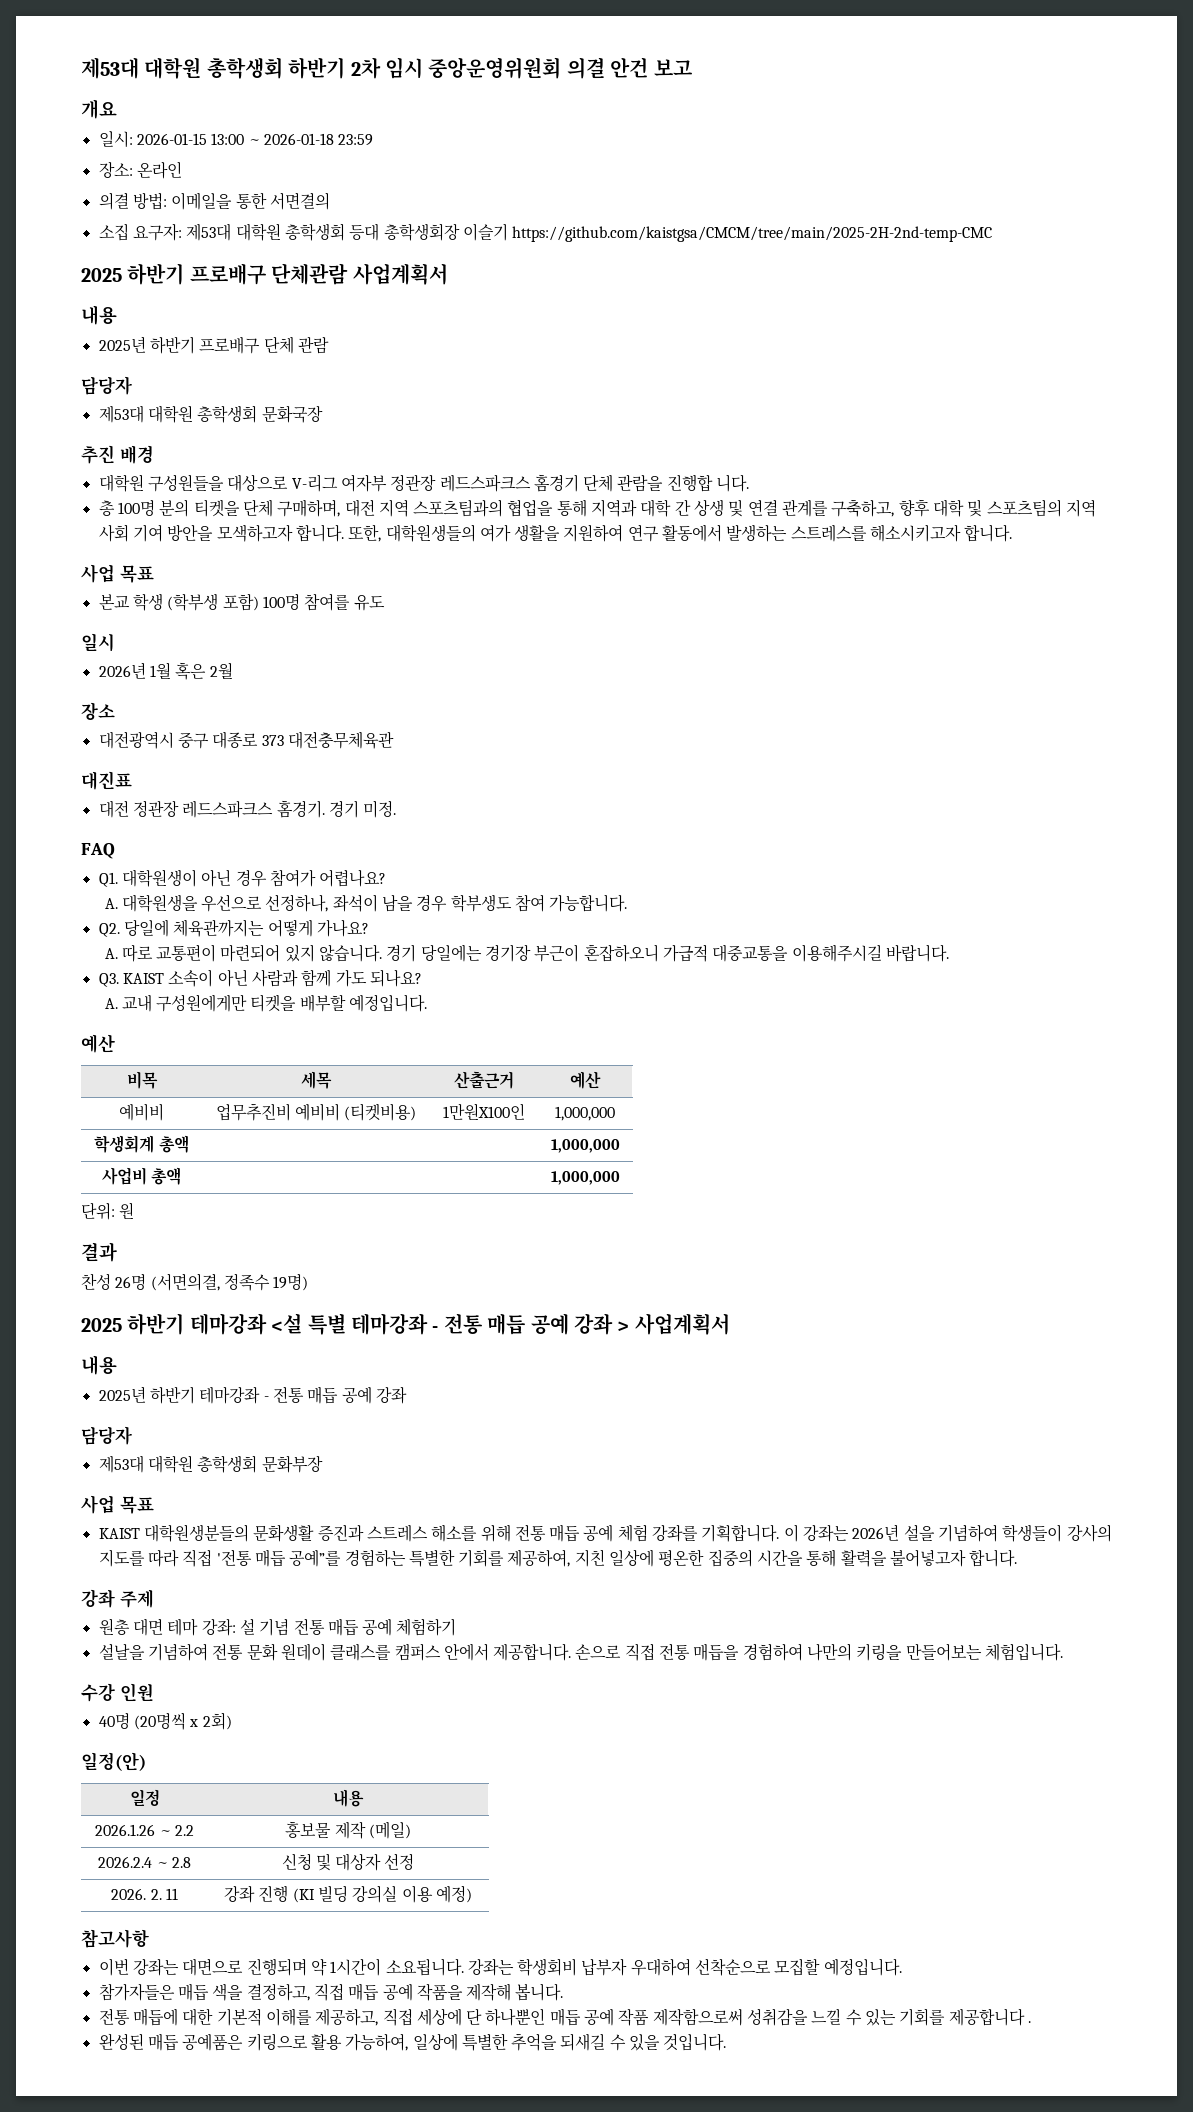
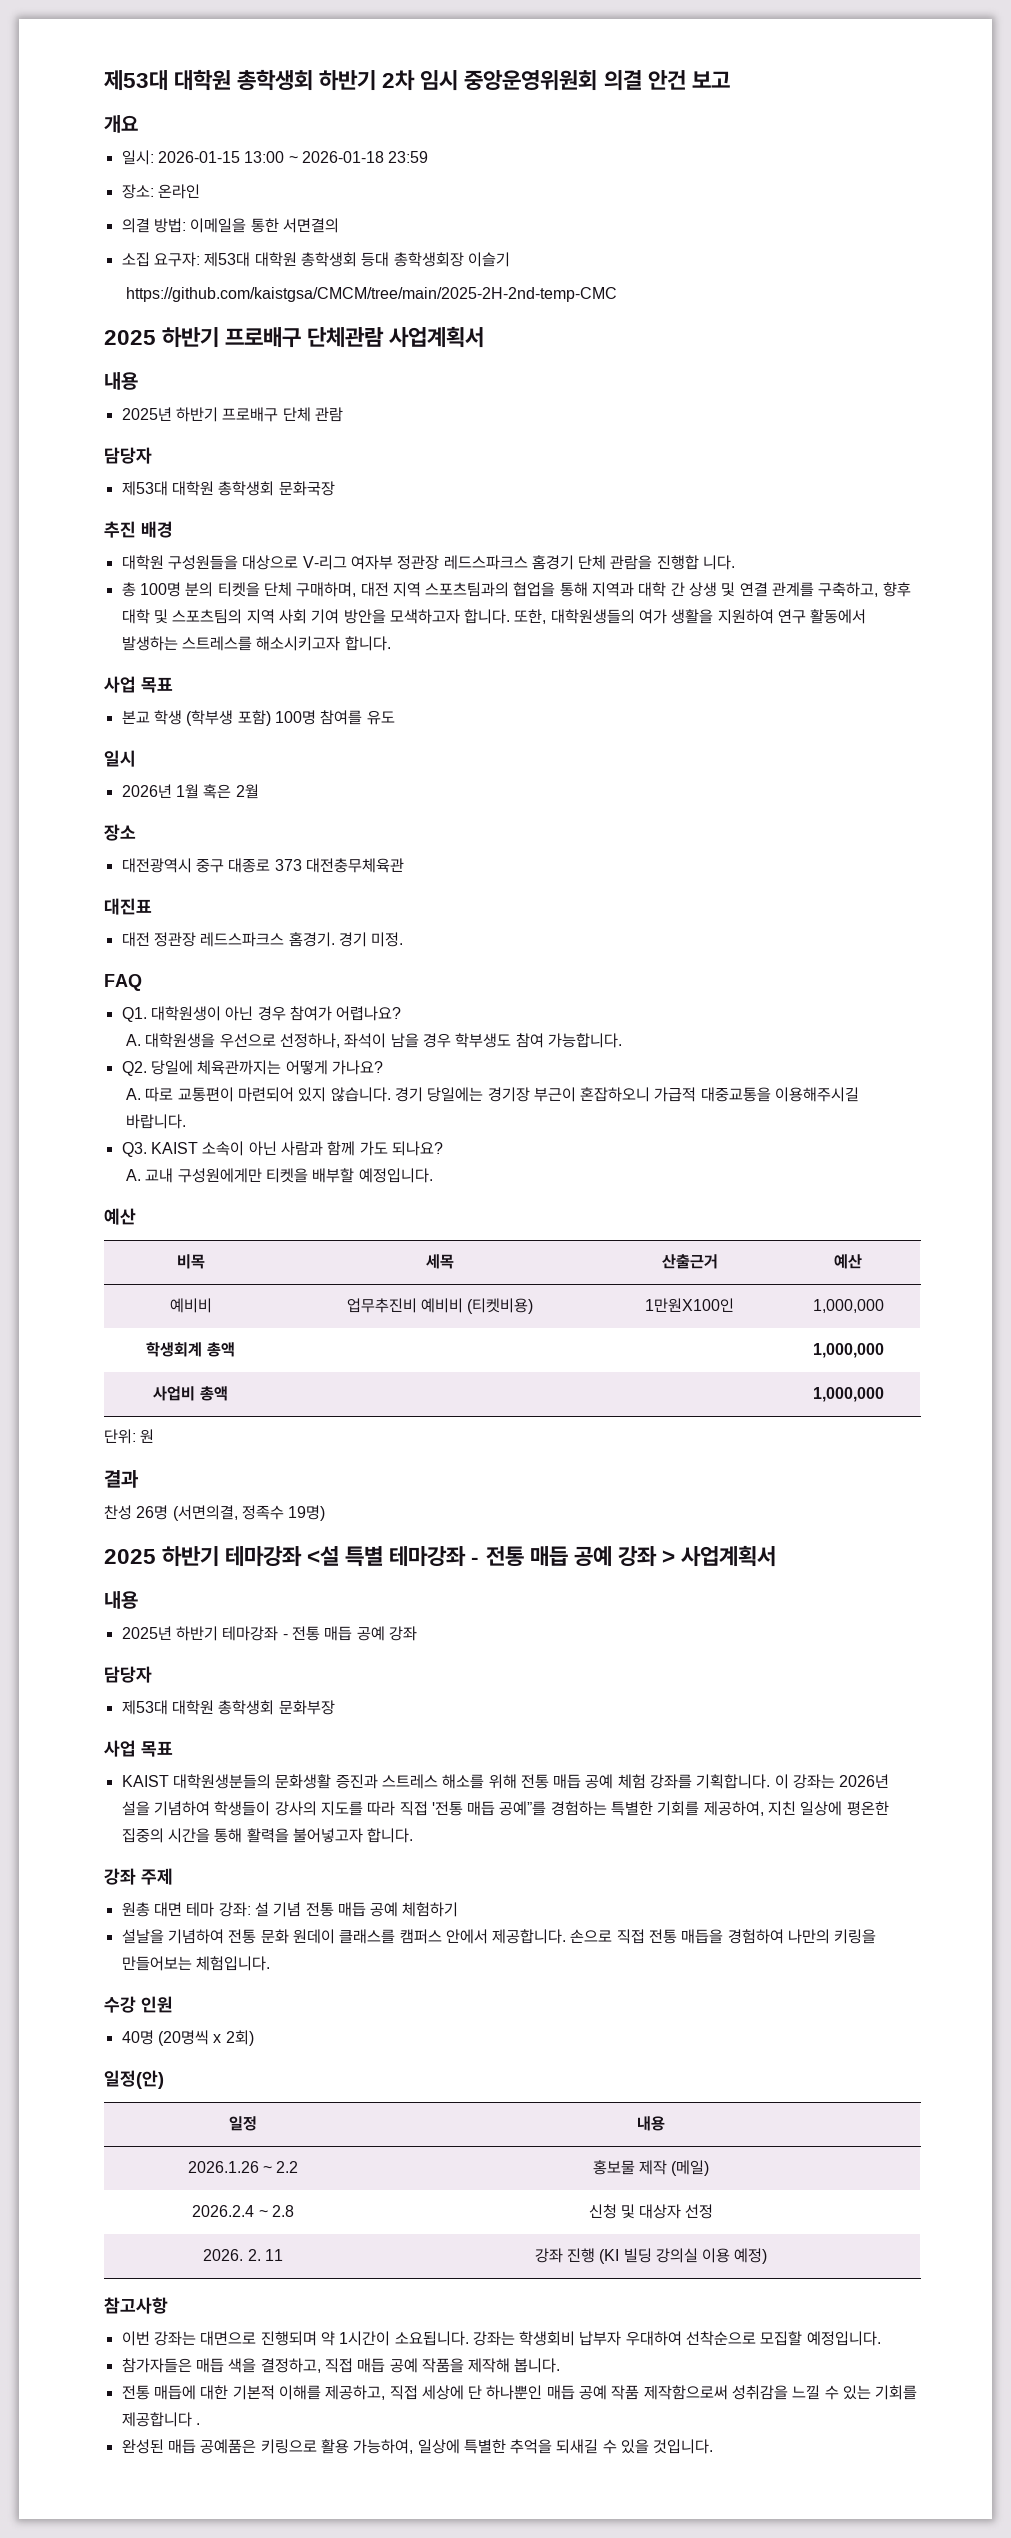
(508, 232) none -> (510, 259) //

